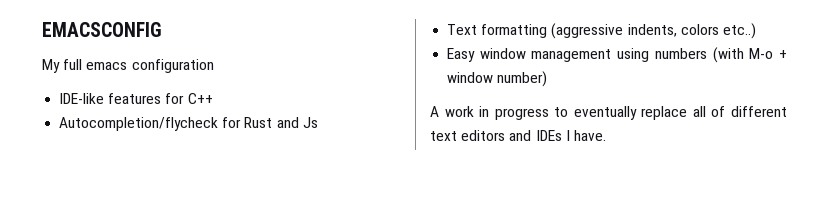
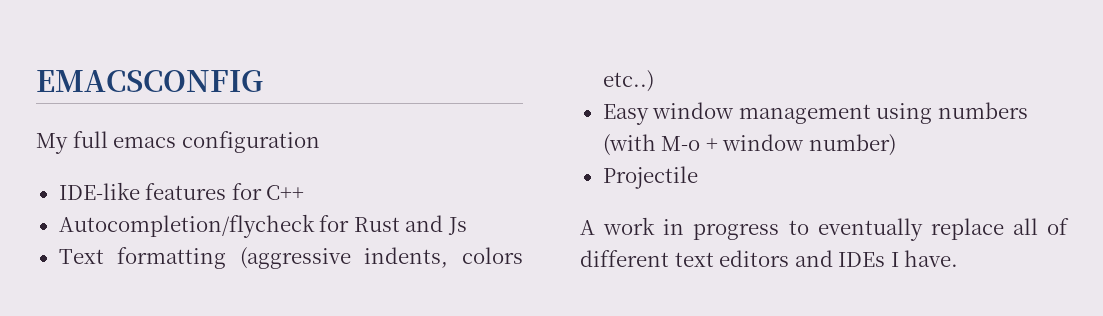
(548, 79) none -> [602,166,698,189] // Projectile

